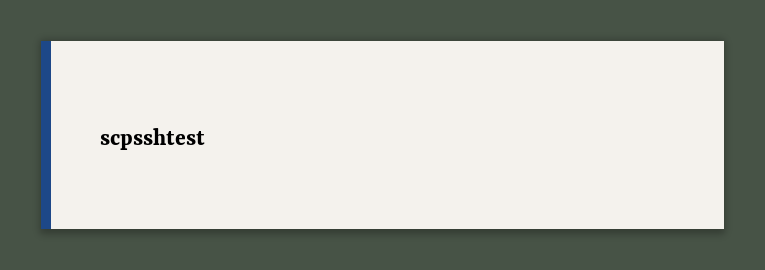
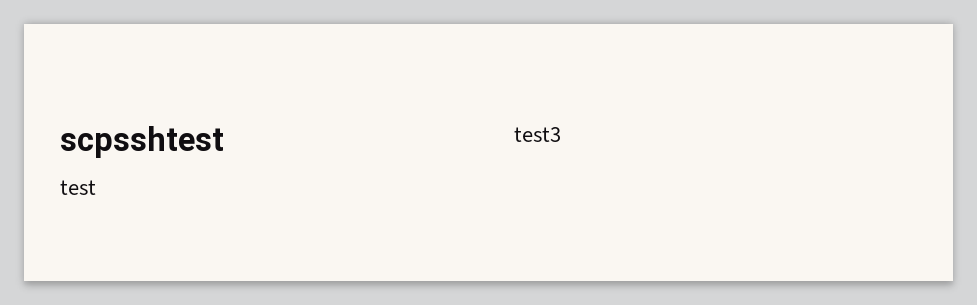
(205, 139) none -> [60,180,96,195] [514,127,561,142] // test // test3

